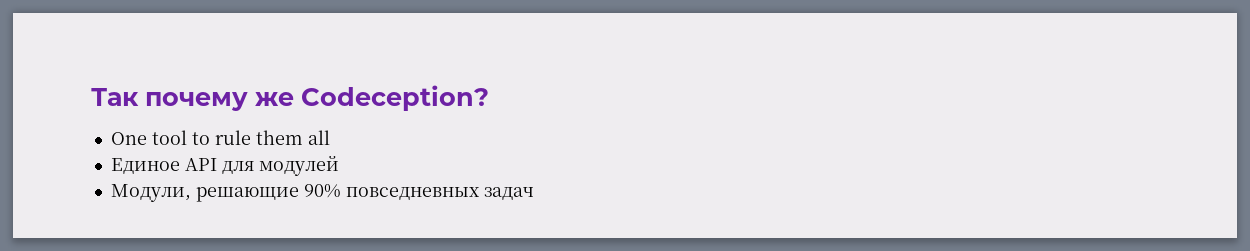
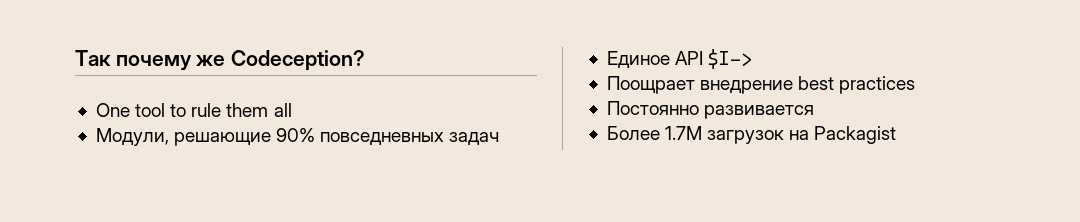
[110,156,339,176] // Единое API для модулей -> (292, 110) none
(534, 193) none -> [606,49,753,69] [606,76,916,94] [606,101,815,119] [606,126,897,144] // Единое API $I-> // Поощрает внедрение best practices // Постоянно развивается // Более 1.7M загрузок на Packagist

